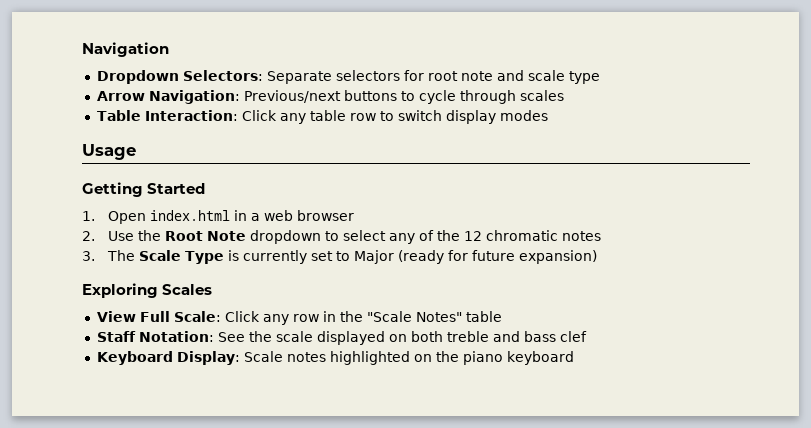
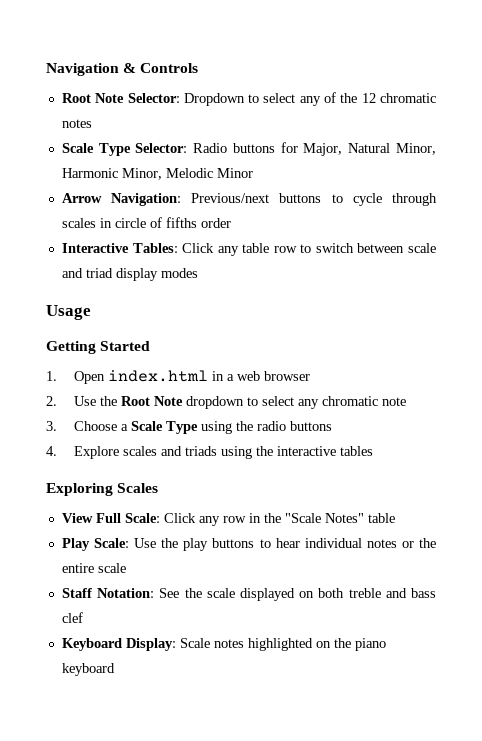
[96,70,600,84] // Dropdown Selectors: Separate selectors for root note and scale type -> [123,63,199,73] [61,92,437,106] [61,119,92,128] [61,142,437,156] [61,168,253,180] & Controls // Root Note Selector: Dropdown to select any of the 12 chromatic notes // Scale Type Selector: Radio buttons for Major, Natural Minor, Harmonic Minor, Melodic Minor
[96,110,238,121] // Table Interaction: -> [99,217,231,228] [61,243,178,253] in circle of fifths order // Interactive Tables:
(442, 115) none -> [357,243,436,253] [61,268,113,278] between scale and triad
[418,230,601,241] [82,250,597,264] of the 12 chromatic notes // 3. The Scale Type is currently set to Major (ready for future expansion) -> [322,396,407,406] [46,421,333,434] [46,446,374,459] chromatic note // 3. Choose a Scale Type using the radio buttons // 4. Explore scales and triads using the interactive tables
(502, 316) none -> [61,538,437,551] [61,563,126,573] // Play Scale: Use the play buttons to hear individual notes or the entire scale

